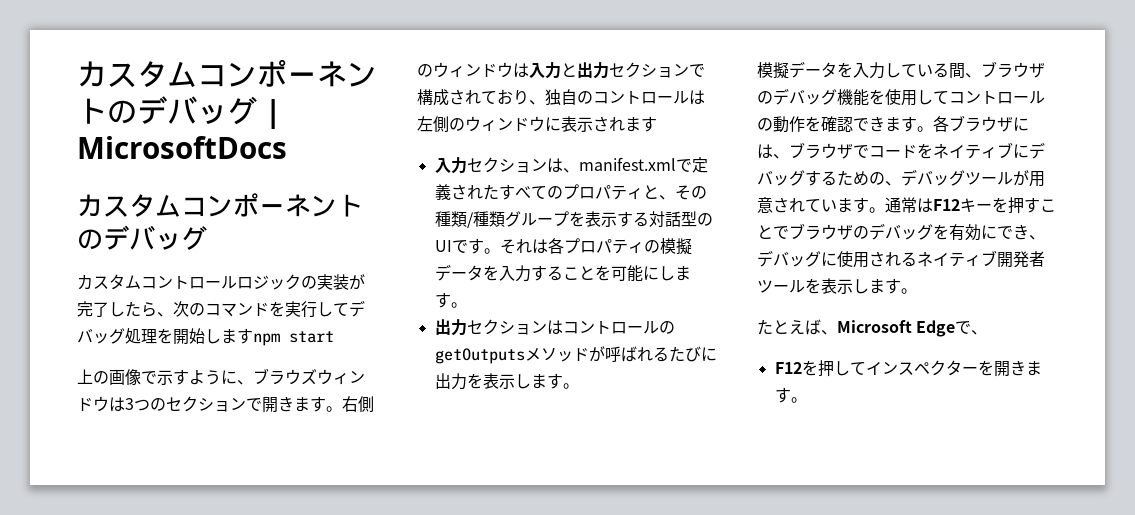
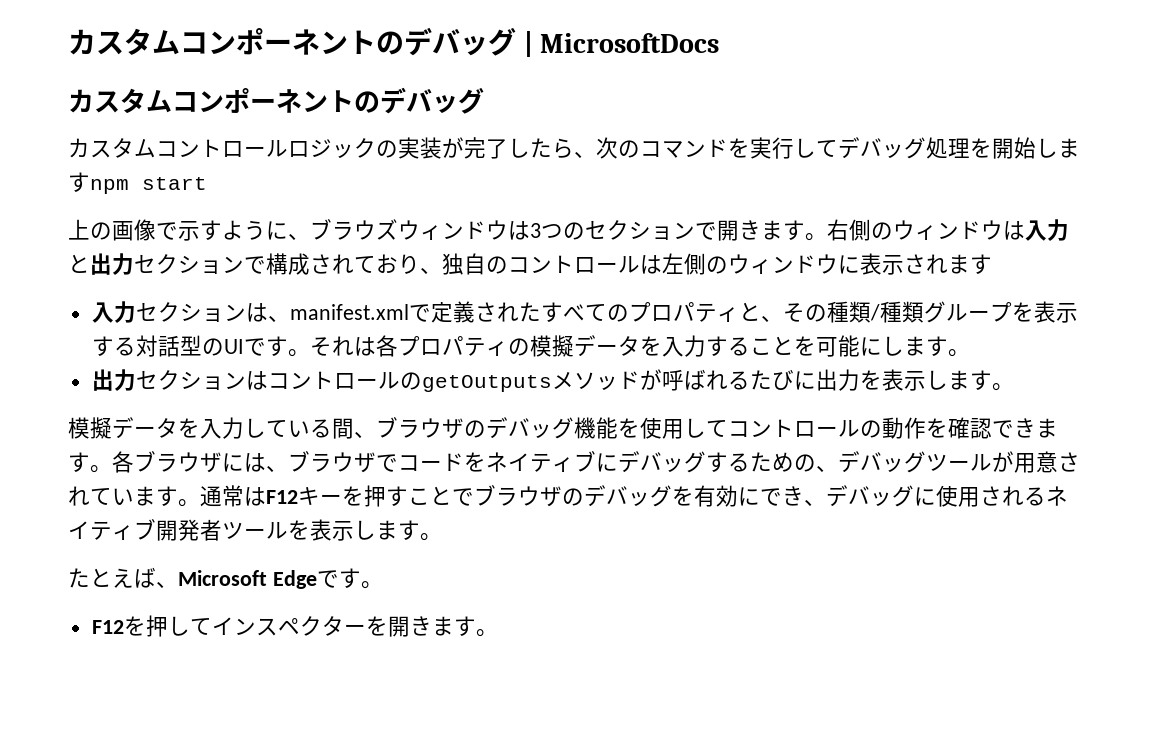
[971,330,988,335] 、 -> [338,568,383,589] す。

